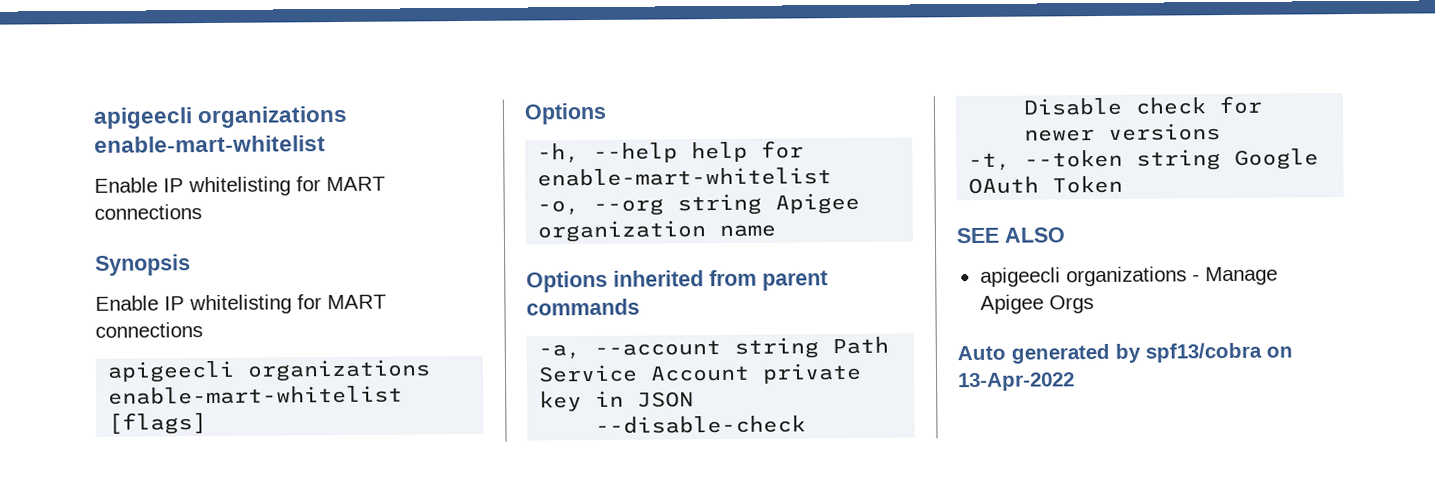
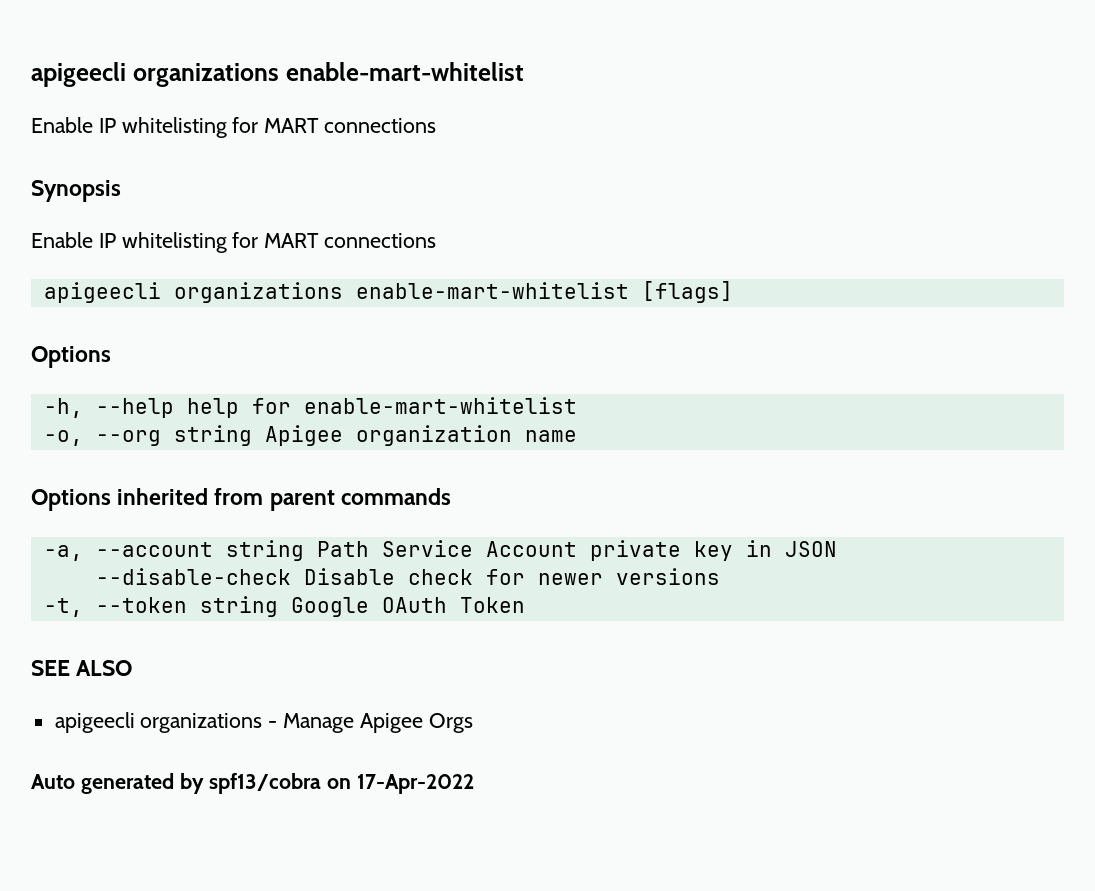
[958,372,1075,392] 13-Apr-2022 -> [357,774,475,794] 17-Apr-2022

